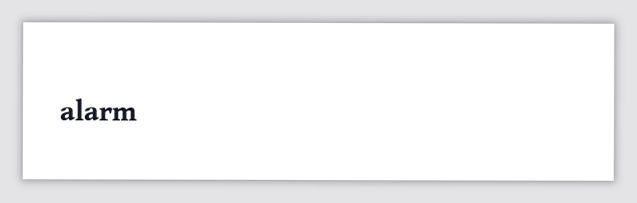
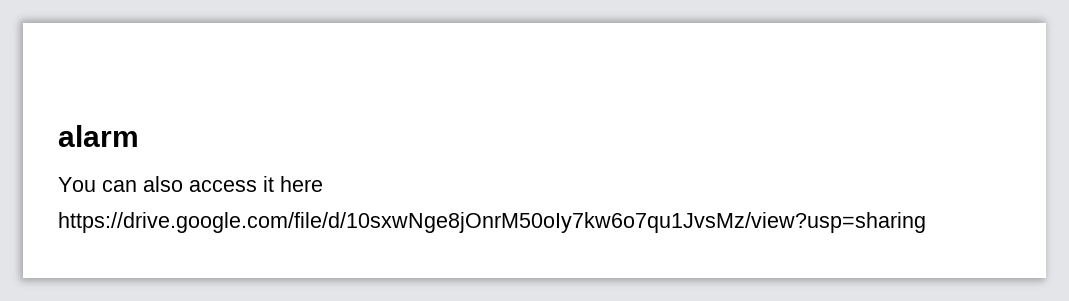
(138, 109) none -> [58,176,323,192] [58,212,926,233] // You can also access it here // https://drive.google.com/file/d/10sxwNge8jOnrM50oIy7kw6o7qu1JvsMz/view?usp=sharing

